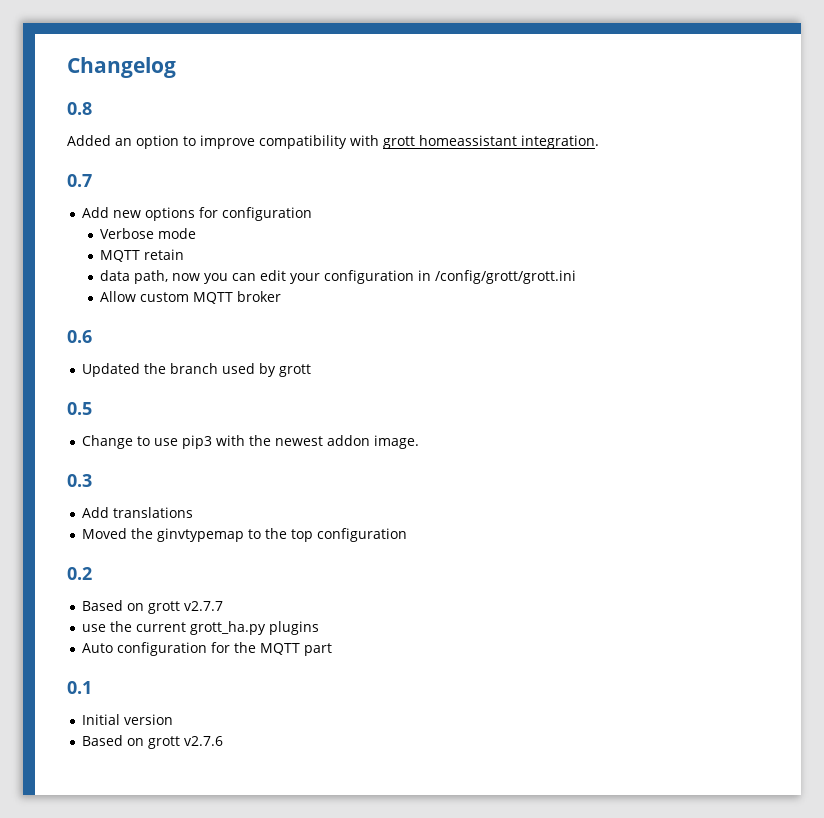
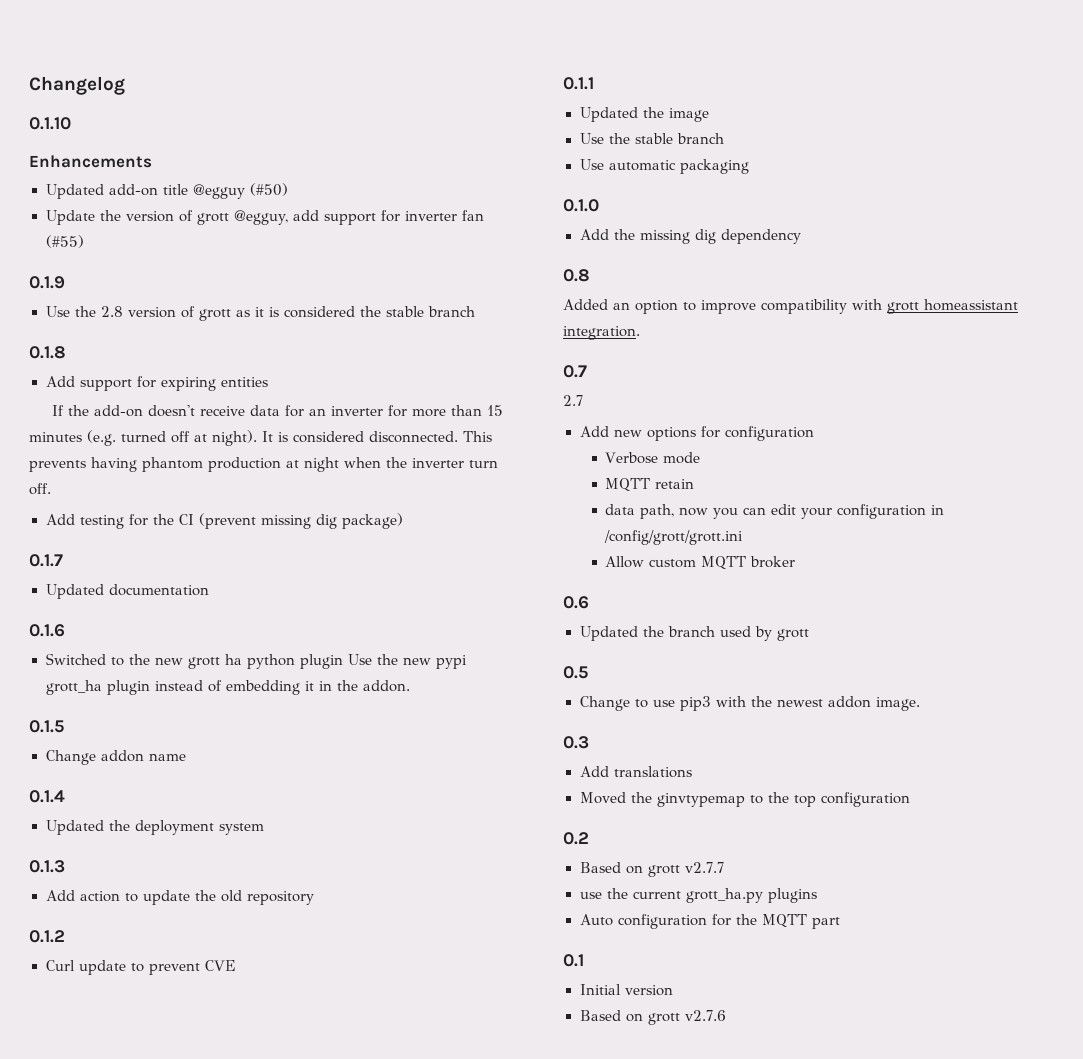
(176, 67) none -> [29,117,71,130] [29,155,152,168] [45,183,288,199] [45,210,485,225] [45,235,84,248] [29,276,65,289] [45,306,475,321] [29,346,66,359] [45,376,268,391] [51,405,503,417] [29,430,492,446] [29,457,498,472] [29,483,51,495] [45,513,403,529] [29,554,63,567] [45,584,209,599] [29,624,65,637] [45,653,467,669] [45,680,410,695] [29,720,64,733] [45,750,186,765] [29,790,65,803] [45,820,264,835] [29,860,65,873] [45,890,314,905] [29,930,65,943] [45,960,235,975] [563,77,594,90] [579,107,709,122] [579,133,724,144] [579,159,749,174] [563,199,599,212] [579,229,801,244] // 0.1.10 // Enhancements // Updated add-on title @egguy (#50) // Update the version of grott @egguy, add support for inverter fan (#55) // 0.1.9 // Use the 2.8 version of grott as it is considered the stable branch // 0.1.8 // Add support for expiring entities // If the add-on doesn't receive data for an inverter for more than 15 minutes (e.g. turned off at night). It is considered disconnected. This prevents having phantom production at night when the inverter turn off. // Add testing for the CI (prevent missing dig package) // 0.1.7 // Updated documentation // 0.1.6 // Switched to the new grott ha python plugin Use the new pypi grott_ha plugin instead of embedding it in the addon. // 0.1.5 // Change addon name // 0.1.4 // Updated the deployment system // 0.1.3 // Add action to update the old repository // 0.1.2 // Curl update to prevent CVE // 0.1.1 // Updated the image // Use the stable branch // Use automatic packaging // 0.1.0 // Add the missing dig dependency
(92, 180) none -> [563,395,583,406] // 2.7

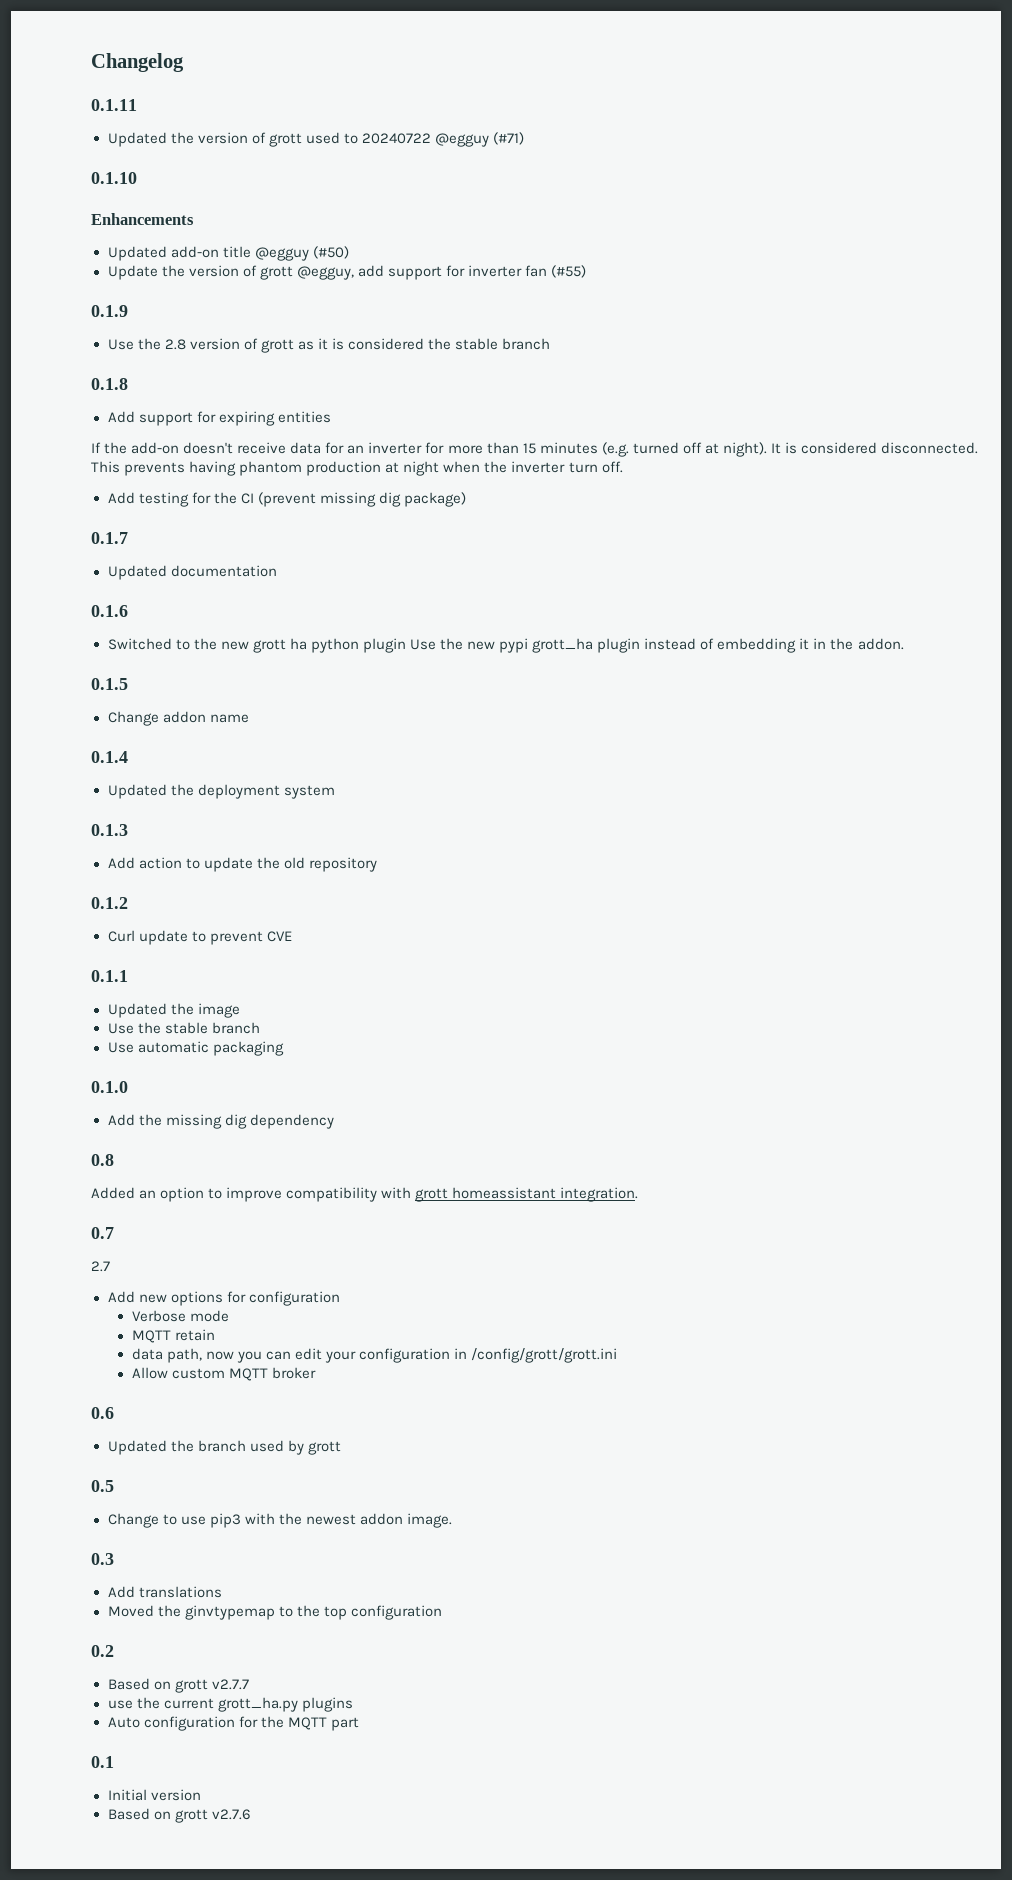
(125, 85) none -> [91,99,137,111] [107,132,524,147] // 0.1.11 // Updated the version of grott used to 20240722 @egguy (#71)

